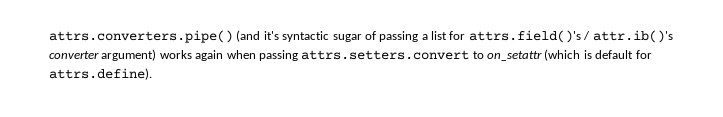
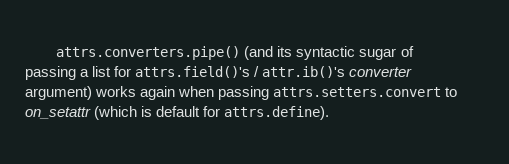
[263,31,279,40] it's -> [277,46,293,57] its

